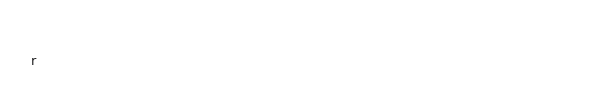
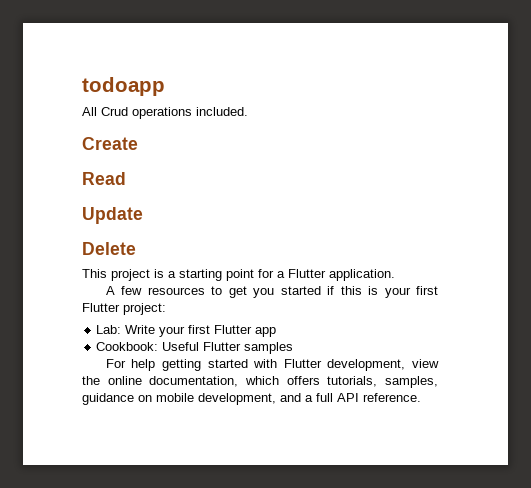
[31,58,37,65] r -> [82,77,165,96] [82,107,248,119] [82,137,138,150] [82,172,126,185] [82,207,143,224] [82,242,136,255] [82,269,395,281] [105,286,439,298] [82,303,166,315] [96,325,277,337] [96,342,294,354] [105,359,439,371] [82,376,438,388] [82,393,421,405] todoapp // All Crud operations included. // Create // Read // Update // Delete // This project is a starting point for a Flutter application. // A few resources to get you started if this is your first Flutter project: // Lab: Write your first Flutter app // Cookbook: Useful Flutter samples // For help getting started with Flutter development, view the online documentation, which offers tutorials, samples, guidance on mobile development, and a full API reference.

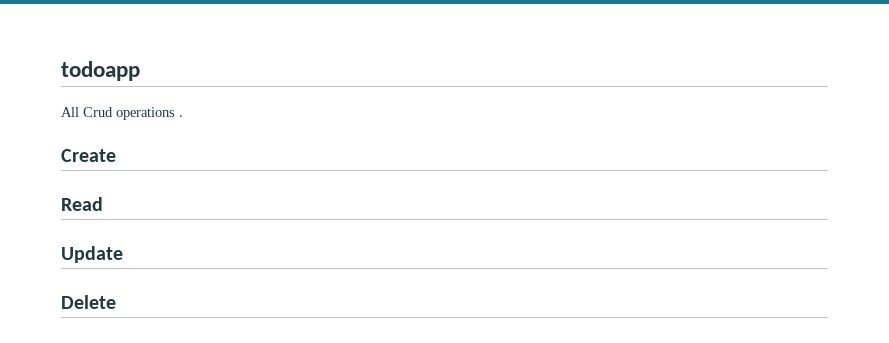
[196,107,248,116] included. -> [179,115,183,117] .
[82,269,395,281] [105,286,439,298] [82,303,166,315] [96,325,277,337] [96,342,294,354] [105,359,439,371] [82,376,438,388] [82,393,421,405] // This project is a starting point for a Flutter application. // A few resources to get you started if this is your first Flutter project: // Lab: Write your first Flutter app // Cookbook: Useful Flutter samples // For help getting started with Flutter development, view the online documentation, which offers tutorials, samples, guidance on mobile development, and a full API reference. -> (116, 302) none

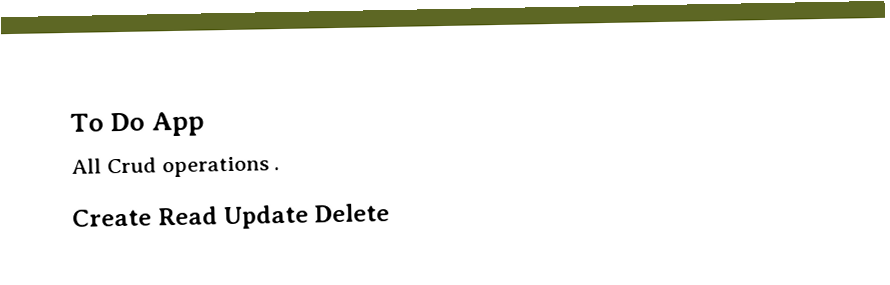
[61,61,140,81] todoapp -> [70,111,205,137] To Do App
(116, 155) // -> (152, 217) none
(103, 204) // -> (218, 216) none
(123, 254) // -> (309, 217) none

